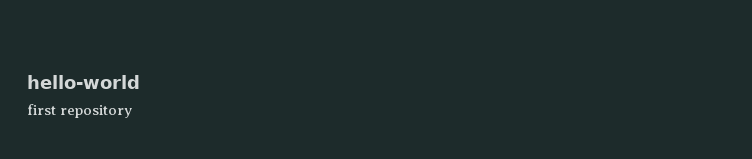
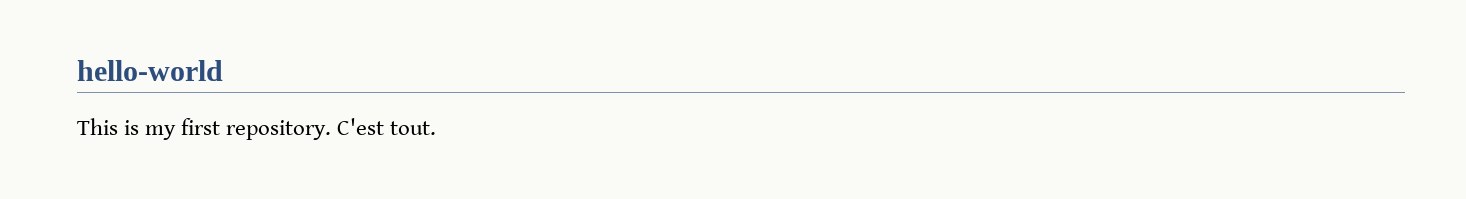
[27,104,133,118] first repository -> [77,118,437,140] This is my first repository. C'est tout.

